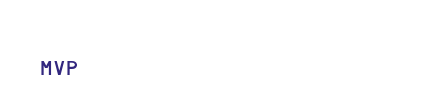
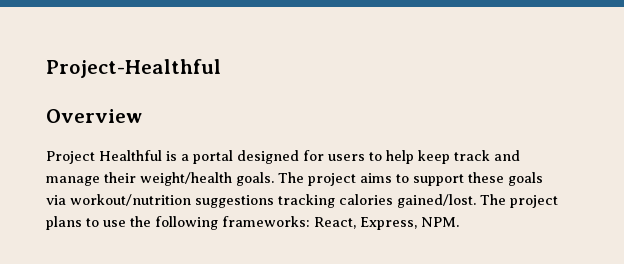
[40,61,79,75] MVP -> [46,59,221,78] [46,109,142,123] [46,150,520,164] [46,172,543,186] [46,194,558,208] [46,216,459,230] Project-Healthful // Overview // Project Healthful is a portal designed for users to help keep track and manage their weight/health goals. The project aims to support these goals via workout/nutrition suggestions tracking calories gained/lost. The project plans to use the following frameworks: React, Express, NPM.

